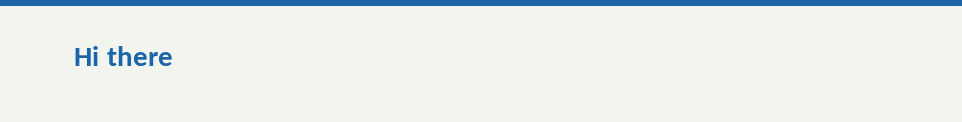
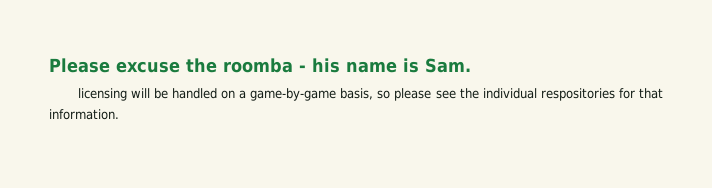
[74,46,173,66] Hi there -> [49,58,471,73] [77,88,663,101] [49,109,119,120] Please excuse the roomba - his name is Sam. // licensing will be handled on a game-by-game basis, so please see the individual respositories for that information.

